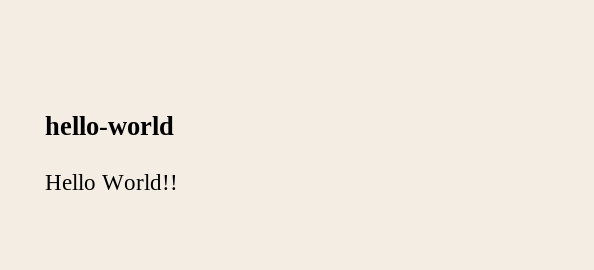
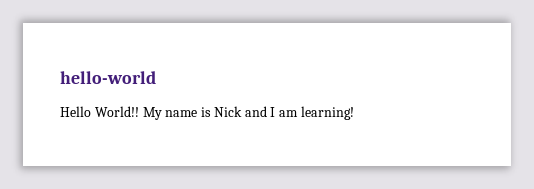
(179, 182) none -> [142,106,355,120] My name is Nick and I am learning!

